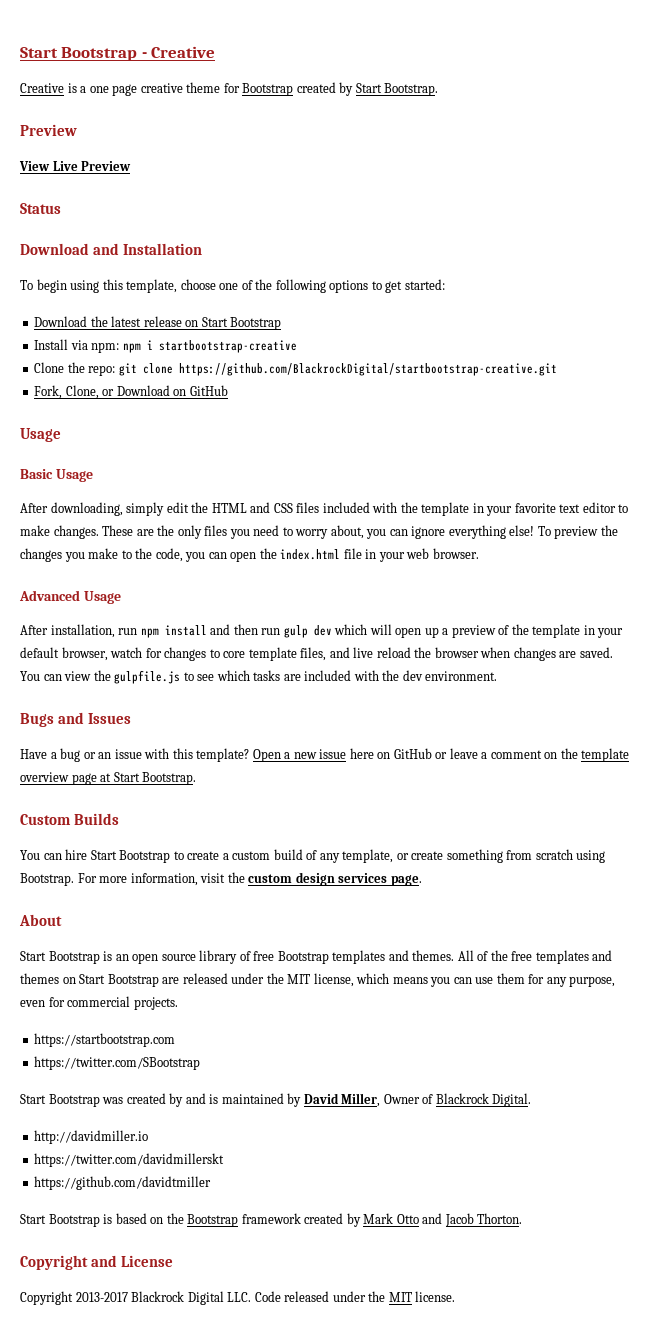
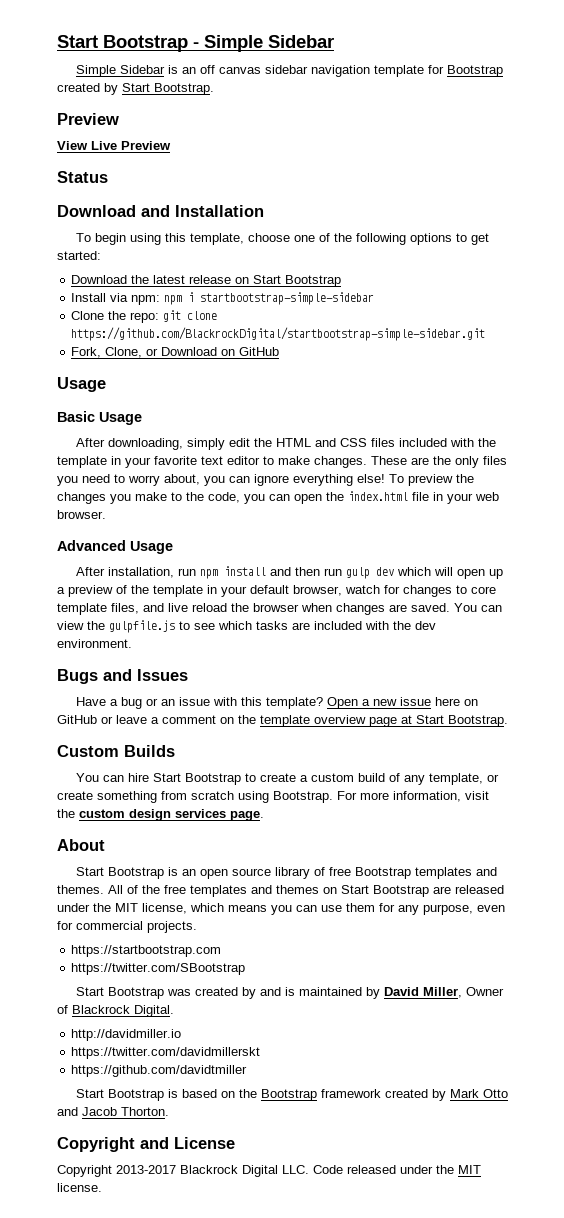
[151,46,216,58] [20,82,221,96] Creative // Creative is a one page creative theme -> [204,35,334,52] [75,65,424,77] Simple Sidebar // Simple Sidebar is an off canvas sidebar navigation template
[158,340,297,353] startbootstrap-creative -> [200,292,375,305] startbootstrap-simple-sidebar
[178,363,557,376] https://github.com/BlackrockDigital/startbootstrap-creative.git -> [71,327,486,341] https://github.com/BlackrockDigital/startbootstrap-simple-sidebar.git

